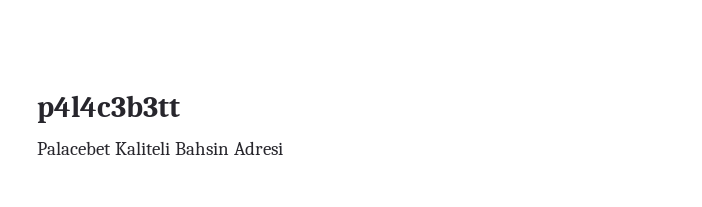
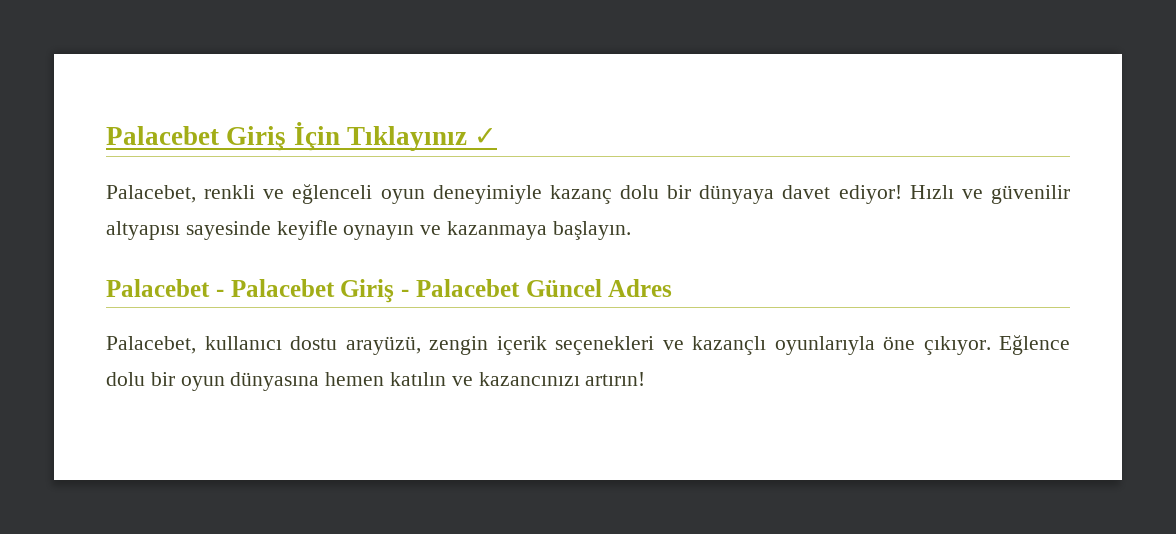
[37,95,180,123] [37,141,284,155] p4l4c3b3tt // Palacebet Kaliteli Bahsin Adresi -> [106,122,498,151] [106,184,1070,204] [106,220,631,240] [106,279,673,303] [106,335,1070,355] [106,372,646,391] Palacebet Giriş İçin Tıklayınız ✓ // Palacebet, renkli ve eğlenceli oyun deneyimiyle kazanç dolu bir dünyaya davet ediyor! Hızlı ve güvenilir altyapısı sayesinde keyifle oynayın ve kazanmaya başlayın. // Palacebet - Palacebet Giriş - Palacebet Güncel Adres // Palacebet, kullanıcı dostu arayüzü, zengin içerik seçenekleri ve kazançlı oyunlarıyla öne çıkıyor. Eğlence dolu bir oyun dünyasına hemen katılın ve kazancınızı artırın!

